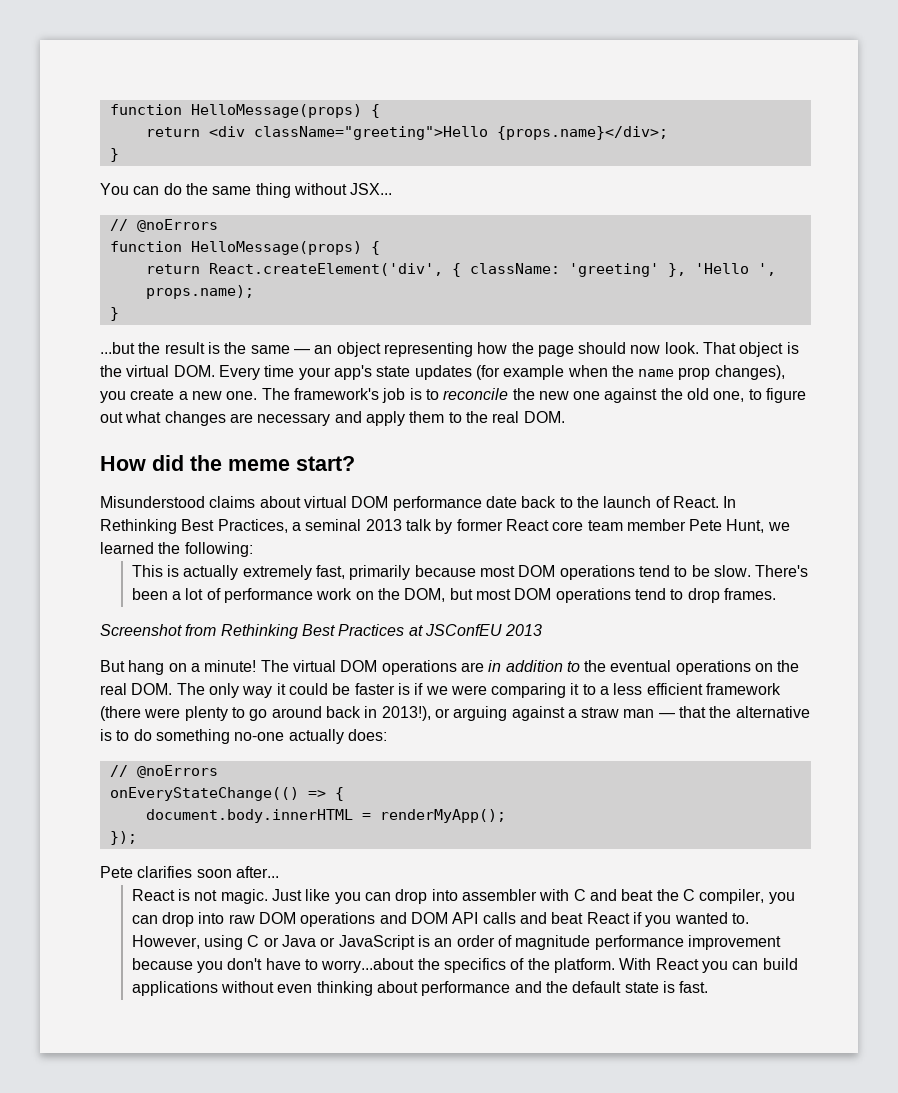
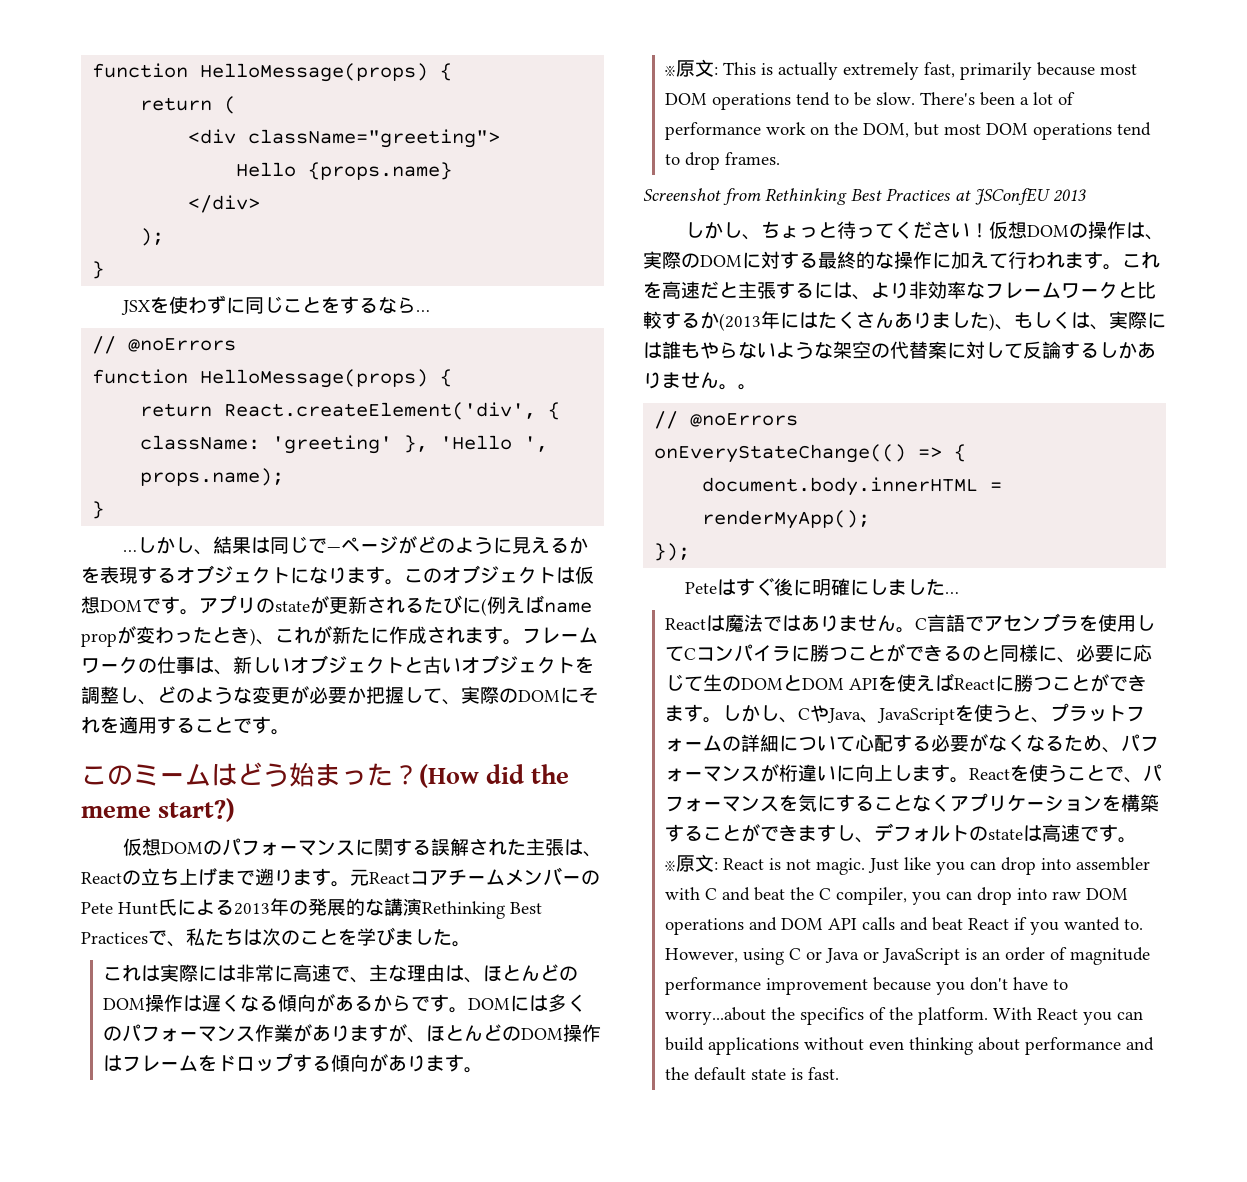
[109,104,380,118] [145,126,668,140] [109,148,119,162] [100,183,393,198] function HelloMessage(props) { // return <div className="greeting">Hello {props.name}</div>; // } // You can do the same thing without JSX... -> [92,63,453,82] [140,96,237,114] [188,129,501,148] [236,162,453,180] [188,195,261,213] [140,228,165,246] [92,261,105,279] [120,295,430,315] function HelloMessage(props) { // return ( // <div className="greeting"> // Hello {props.name} // </div> // ); // } // JSXを使わずに同じことをするなら…
[100,342,799,357] [100,365,785,380] [100,388,807,403] [100,411,565,426] [100,455,355,471] [100,496,737,511] [100,519,790,534] [100,542,253,557] ...but the result is the same — an object representing how the page should now look. That object is the virtual DOM. Every time your app's state updates (for example when the name prop changes), you create a new one. The framework's job is to reconcile the new one against the old one, to figure out what changes are necessary and apply them to the real DOM. // How did the meme start? // Misunderstood claims about virtual DOM performance date back to the launch of React. In Rethinking Best Practices, a seminal 2013 talk by former React core team member Pete Hunt, we learned the following: // -> [122,536,588,555] [81,565,594,585] [81,595,592,616] [81,626,598,647] [81,655,594,675] [81,686,598,705] [81,716,290,735] [81,762,570,788] [81,798,236,822] [122,838,602,857] [81,867,600,887] [81,898,542,919] [81,927,471,947] [103,964,579,983] [103,994,587,1013] [103,1024,602,1043] [103,1053,484,1073] [665,59,719,77] …しかし、結果は同じで—ページがどのように見えるかを表現するオブジェクトになります。このオブジェクトは仮想DOMです。アプリのstateが更新されるたびに(例えばname propが変わったとき)、これが新たに作成されます。フレームワークの仕事は、新しいオブジェクトと古いオブジェクトを調整し、どのような変更が必要か把握して、実際のDOMにそれを適用することです。 // このミームはどう始まった？(How did the meme start?) // 仮想DOMのパフォーマンスに関する誤解された主張は、Reactの立ち上げまで遡ります。元ReactコアチームメンバーのPete Hunt氏による2013年の発展的な講演Rethinking Best Practicesで、私たちは次のことを学びました。 // これは実際には非常に高速で、主な理由は、ほとんどのDOM操作は遅くなる傾向があるからです。DOMには多くのパフォーマンス作業がありますが、ほとんどのDOM操作はフレームをドロップする傾向があります。 // ※原文:
[100,660,800,675] [100,683,782,698] [100,706,810,721] [100,729,387,744] But hang on a minute! The virtual DOM operations are in addition to the eventual operations on the real DOM. The only way it could be faster is if we were comparing it to a less efficient framework (there were plenty to go around back in 2013!), or arguing against a straw man — that the alternative is to do something no-one actually does: -> [684,221,1164,240] [643,251,1160,270] [643,281,1156,300] [643,311,1166,331] [643,341,1156,359] [643,372,757,390] しかし、ちょっと待ってください！仮想DOMの操作は、実際のDOMに対する最終的な操作に加えて行われます。これを高速だと主張するには、より非効率なフレームワークと比較するか(2013年にはたくさんありました)、もしくは、実際には誰もやらないような架空の代替案に対して反論するしかありません。。
[137,866,279,878] clarifies soon after... // -> [716,578,959,596] [665,613,1156,633] [665,644,1153,663] [665,673,1148,692] [665,703,1146,725] [665,734,1160,753] [665,764,1163,783] [665,793,1160,812] [665,823,1138,843] [665,854,719,872] はすぐ後に明確にしました… // Reactは魔法ではありません。C言語でアセンブラを使用してCコンパイラに勝つことができるのと同様に、必要に応じて生のDOMとDOM APIを使えばReactに勝つことができます。しかし、CやJava、JavaScriptを使うと、プラットフォームの詳細について心配する必要がなくなるため、パフォーマンスが桁違いに向上します。Reactを使うことで、パフォーマンスを気にすることなくアプリケーションを構築することができますし、デフォルトのstateは高速です。 // ※原文:

